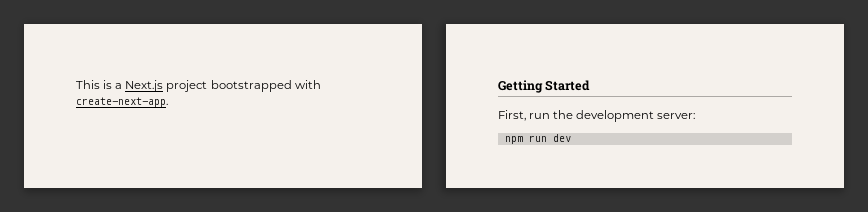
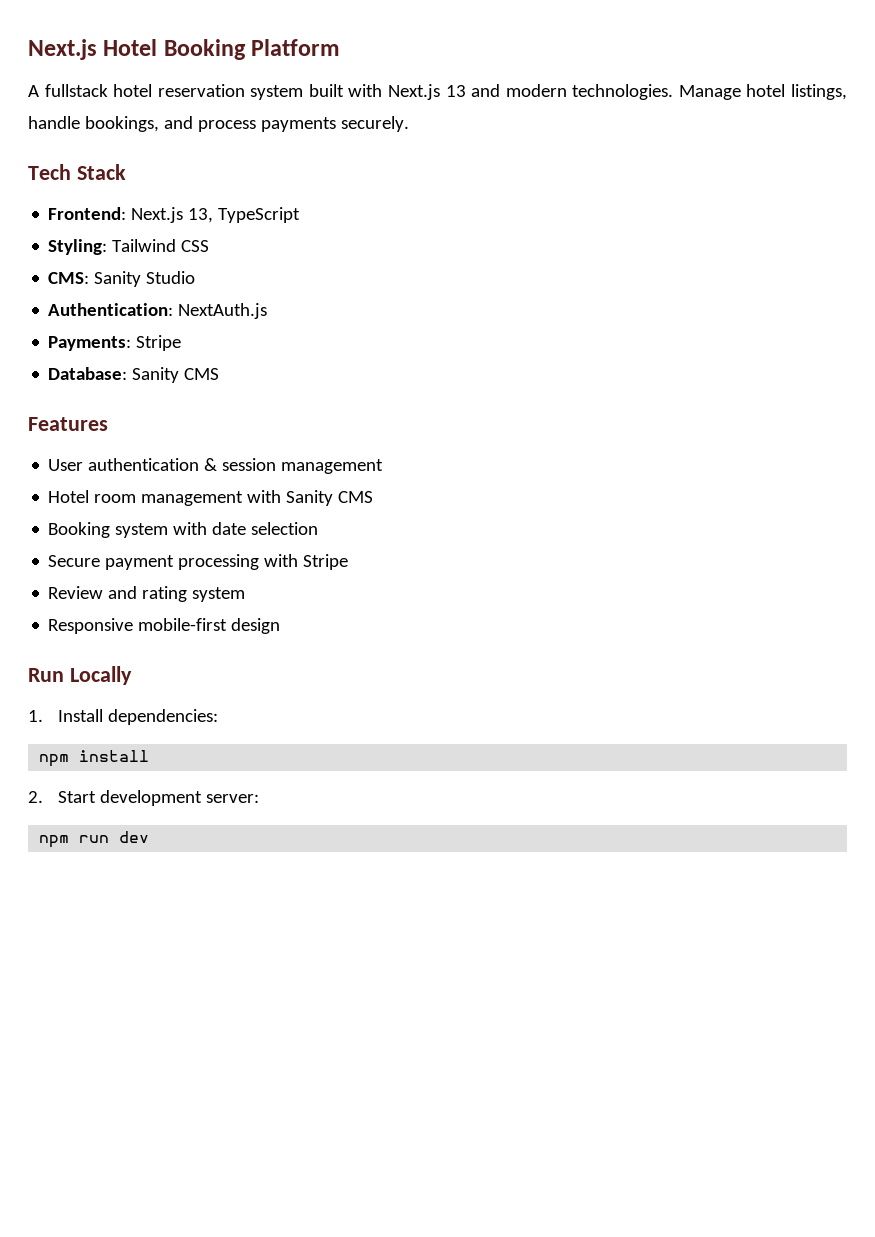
[76,80,321,92] [76,97,168,107] [498,80,591,93] [498,110,574,121] This is a Next.js project bootstrapped with create-next-app. // Getting Started // First, run the -> [28,39,341,60] [28,84,847,100] [28,116,409,132] [28,164,126,180] [48,207,301,223] [48,239,210,255] [48,271,196,287] [48,303,268,319] [48,335,182,351] [48,367,220,383] [28,417,108,431] [48,458,384,474] [48,490,374,506] [48,522,319,538] [48,554,349,570] [48,586,246,602] [48,618,281,634] [28,666,132,685] [28,709,218,725] [39,750,150,767] [28,791,96,803] Next.js Hotel Booking Platform // A fullstack hotel reservation system built with Next.js 13 and modern technologies. Manage hotel listings, handle bookings, and process payments securely. // Tech Stack // Frontend: Next.js 13, TypeScript // Styling: Tailwind CSS // CMS: Sanity Studio // Authentication: NextAuth.js // Payments: Stripe // Database: Sanity CMS // Features // User authentication & session management // Hotel room management with Sanity CMS // Booking system with date selection // Secure payment processing with Stripe // Review and rating system // Responsive mobile-first design // Run Locally // 1. Install dependencies: // npm install // 2. Start

